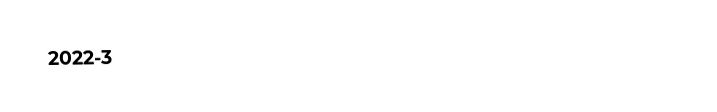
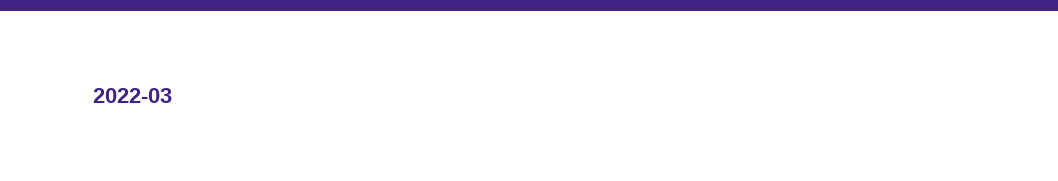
[47,50,113,66] 2022-3 -> [93,88,172,103] 2022-03

